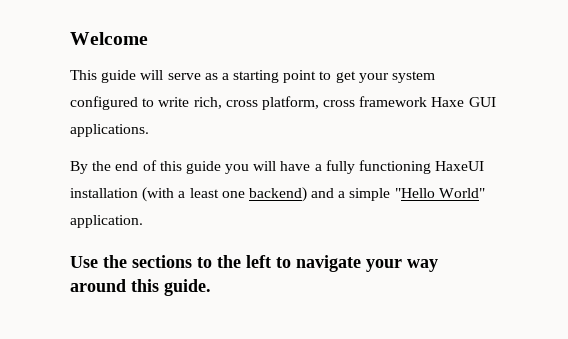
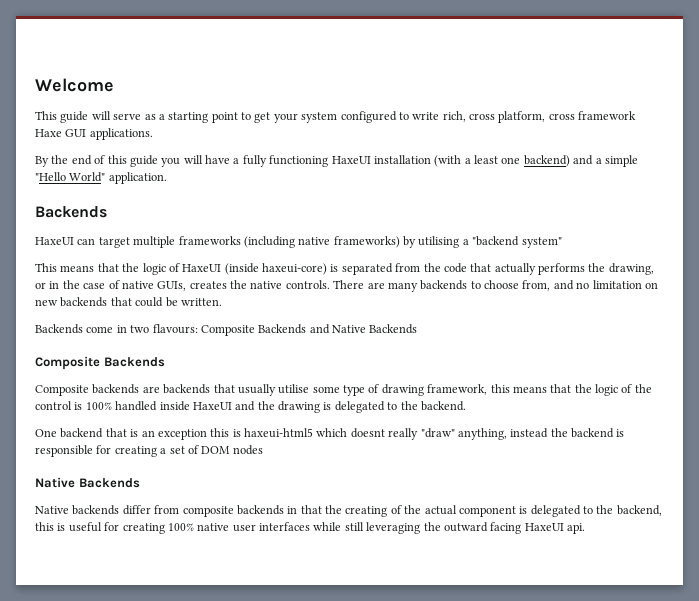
[70,255,438,272] [70,279,211,296] Use the sections to the left to navigate your way around this guide. -> [35,206,107,218] [35,236,562,248] [35,263,654,275] [35,280,658,292] [35,297,222,307] [35,324,418,336] [35,356,165,370] [35,384,652,396] [35,401,466,413] [35,428,625,440] [35,445,263,457] [35,477,140,488] [35,505,662,517] [35,522,585,534] Backends // HaxeUI can target multiple frameworks (including native frameworks) by utilising a "backend system" // This means that the logic of HaxeUI (inside haxeui-core) is separated from the code that actually performs the drawing, or in the case of native GUIs, creates the native controls. There are many backends to choose from, and no limitation on new backends that could be written. // Backends come in two flavours: Composite Backends and Native Backends // Composite Backends // Composite backends are backends that usually utilise some type of drawing framework, this means that the logic of the control is 100% handled inside HaxeUI and the drawing is delegated to the backend. // One backend that is an exception this is haxeui-html5 which doesnt really "draw" anything, instead the backend is responsible for creating a set of DOM nodes // Native Backends // Native backends differ from composite backends in that the creating of the actual component is delegated to the backend, this is useful for creating 100% native user interfaces while still leveraging the outward facing HaxeUI api.

